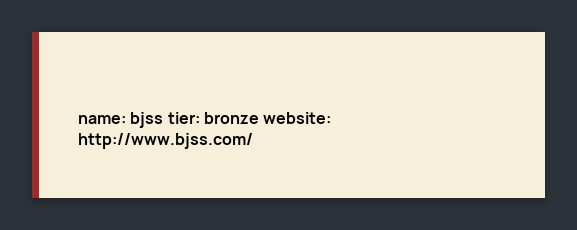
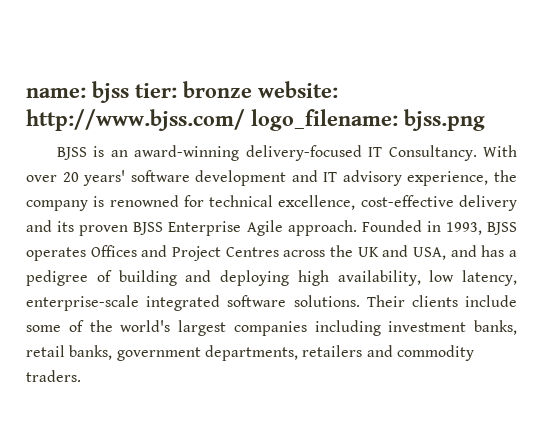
(253, 141) none -> [251,109,485,131] [56,145,517,161] [26,170,517,186] [26,195,517,211] [26,220,518,236] [26,245,518,261] [26,270,517,286] [26,295,518,311] [26,320,517,336] [26,345,474,361] [26,370,81,382] logo_filename: bjss.png // BJSS is an award-winning delivery-focused IT Consultancy. With over 20 years' software development and IT advisory experience, the company is renowned for technical excellence, cost-effective delivery and its proven BJSS Enterprise Agile approach. Founded in 1993, BJSS operates Offices and Project Centres across the UK and USA, and has a pedigree of building and deploying high availability, low latency, enterprise-scale integrated software solutions. Their clients include some of the world's largest companies including investment banks, retail banks, government departments, retailers and commodity traders.

